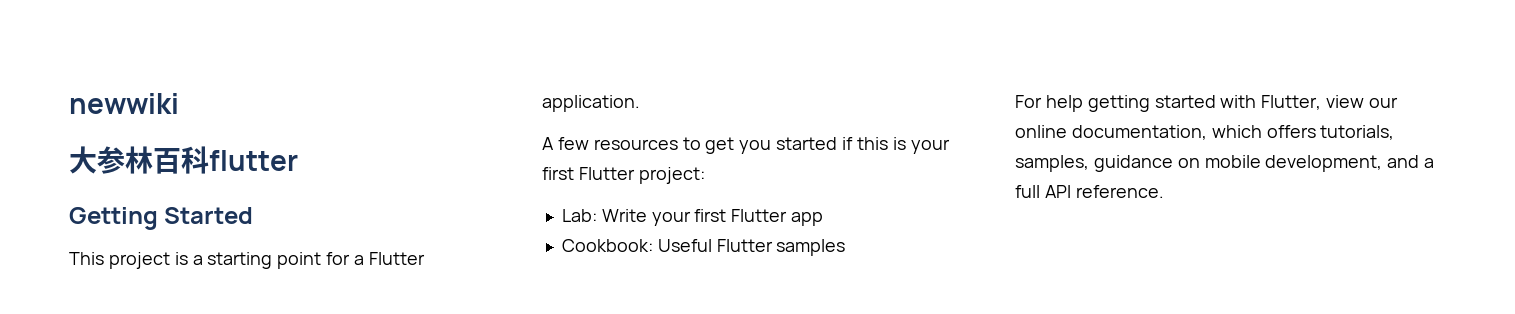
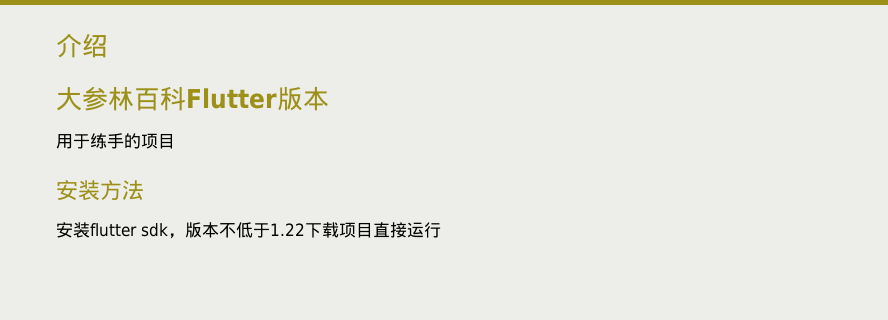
[69,93,179,114] newwiki -> [56,33,108,58] 介绍
[209,150,298,171] [69,207,254,230] [69,252,425,269] [542,95,640,112] [542,137,950,154] [542,167,705,184] [561,209,824,226] [561,239,846,256] [1015,95,1399,112] [1015,125,1395,140] [1015,155,1435,172] [1015,185,1164,198] flutter // Getting Started // This project is a starting point for a Flutter application. // A few resources to get you started if this is your first Flutter project: // Lab: Write your first Flutter app // Cookbook: Useful Flutter samples // For help getting started with Flutter, view our online documentation, which offers tutorials, samples, guidance on mobile development, and a full API reference. -> [186,86,329,111] [56,133,175,149] [56,180,144,201] [56,222,441,239] Flutter版本 // 用于练手的项目 // 安装方法 // 安装flutter sdk，版本不低于1.22下载项目直接运行

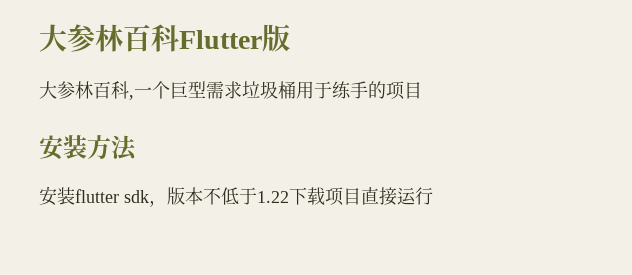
[56,33,108,58] 介绍 // -> (39, 38) none
[303,86,329,111] 本 // -> [39,81,296,100] // 大参林百科,一个巨型需求垃圾桶

